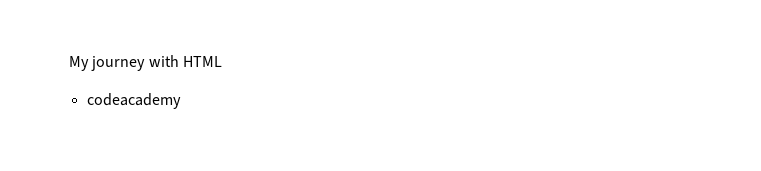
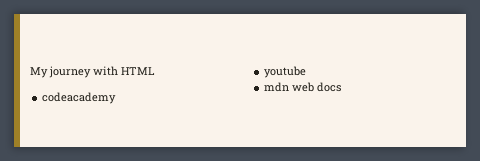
(181, 101) none -> [264,66,307,78] [264,82,342,92] // youtube // mdn web docs

